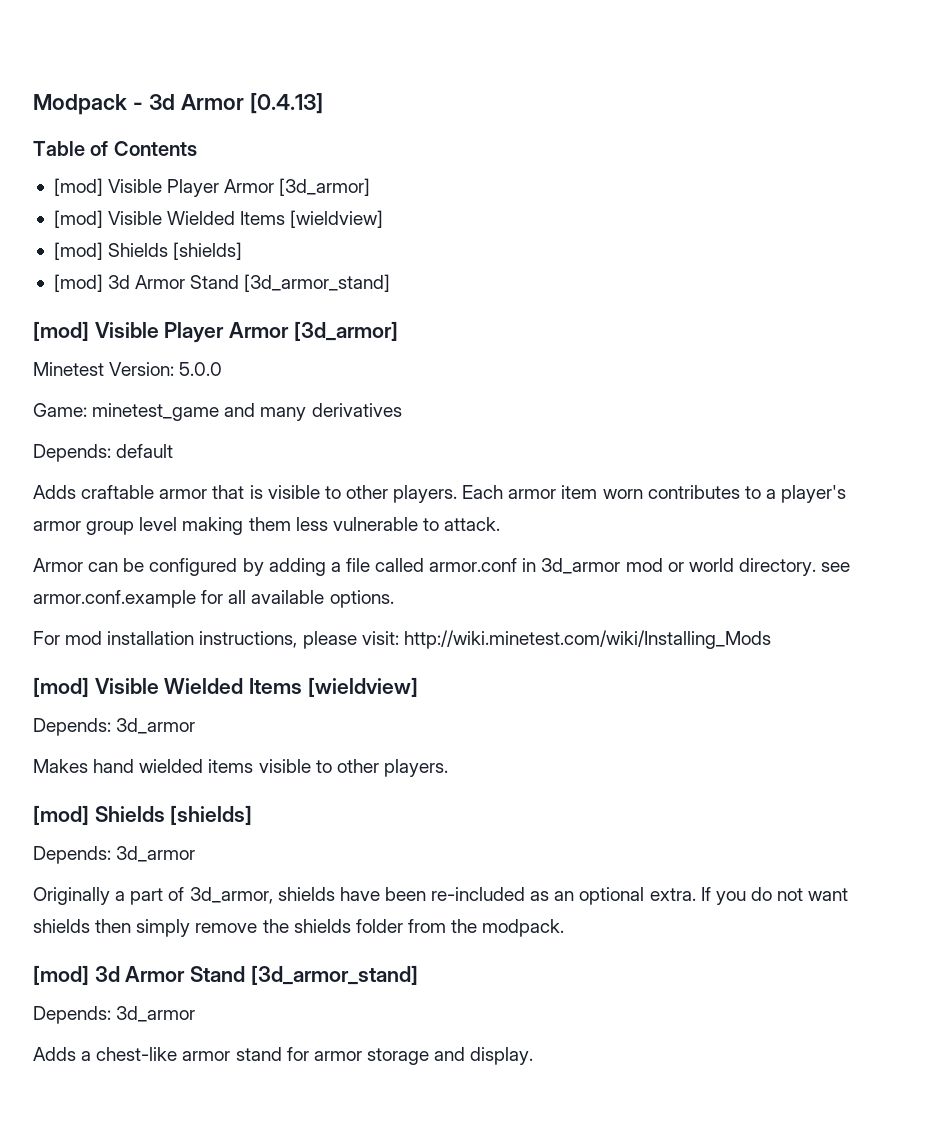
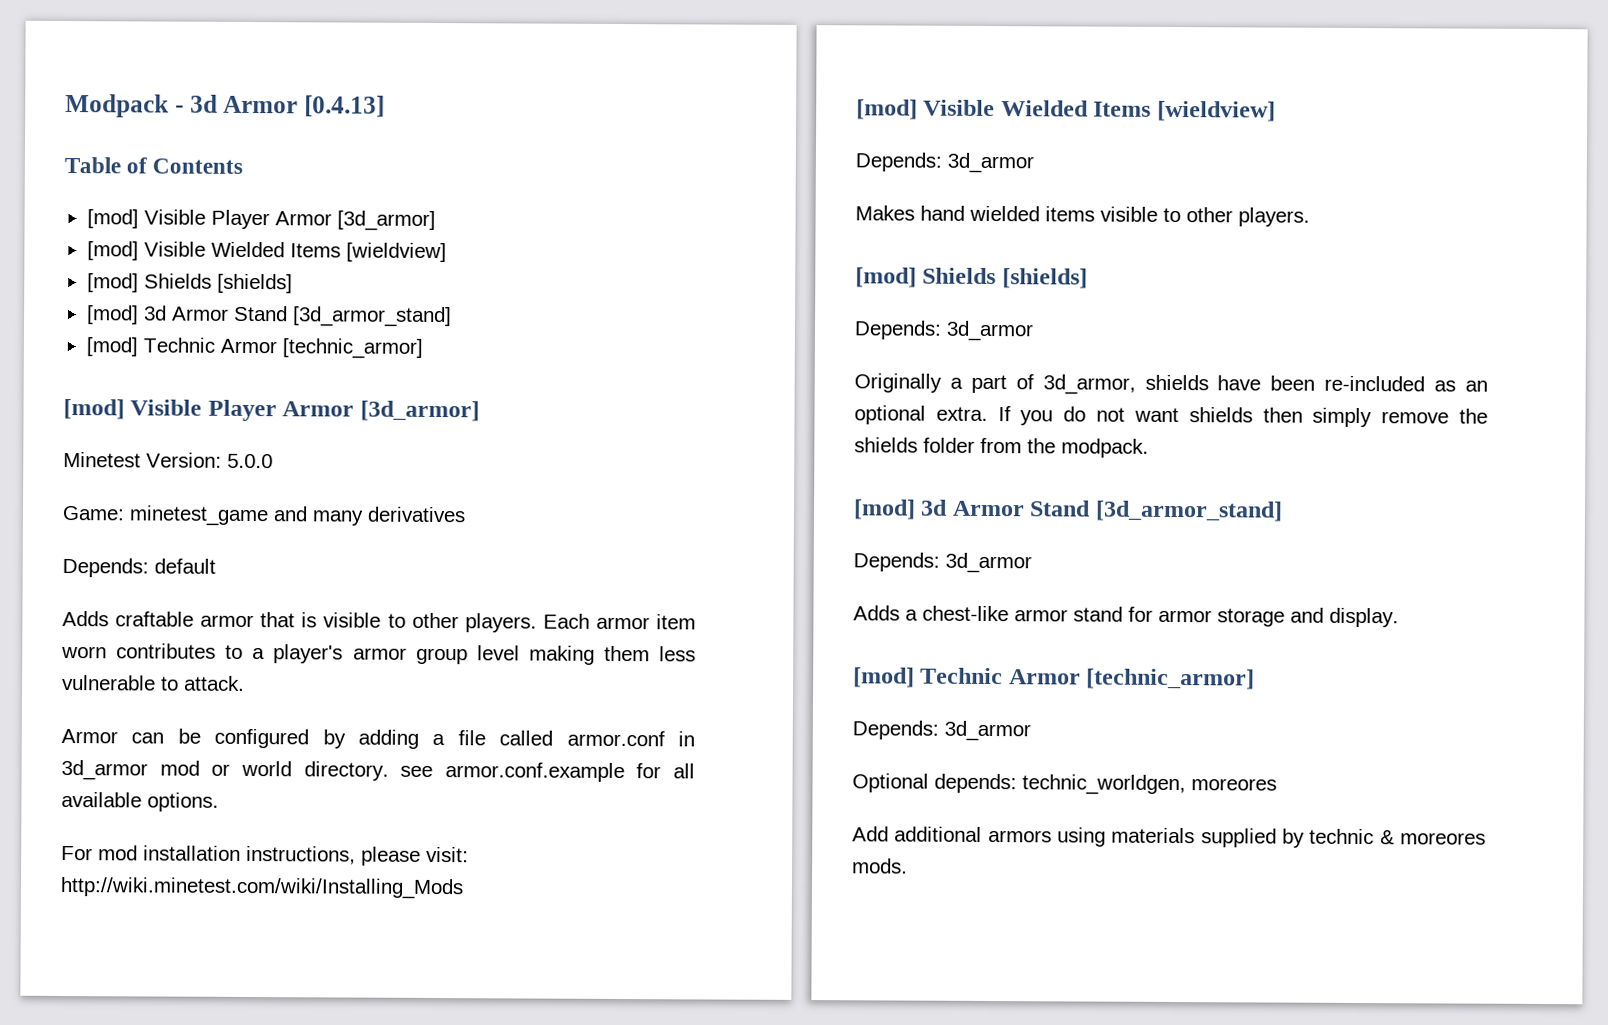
(391, 283) none -> [85,337,423,359] // [mod] Technic Armor [technic_armor]
(534, 1056) none -> [853,667,1256,690] [852,720,1031,742] [852,773,1277,796] [852,826,1486,848] [852,858,908,874] // [mod] Technic Armor [technic_armor] // Depends: 3d_armor // Optional depends: technic_worldgen, moreores // Add additional armors using materials supplied by technic & moreores mods.

